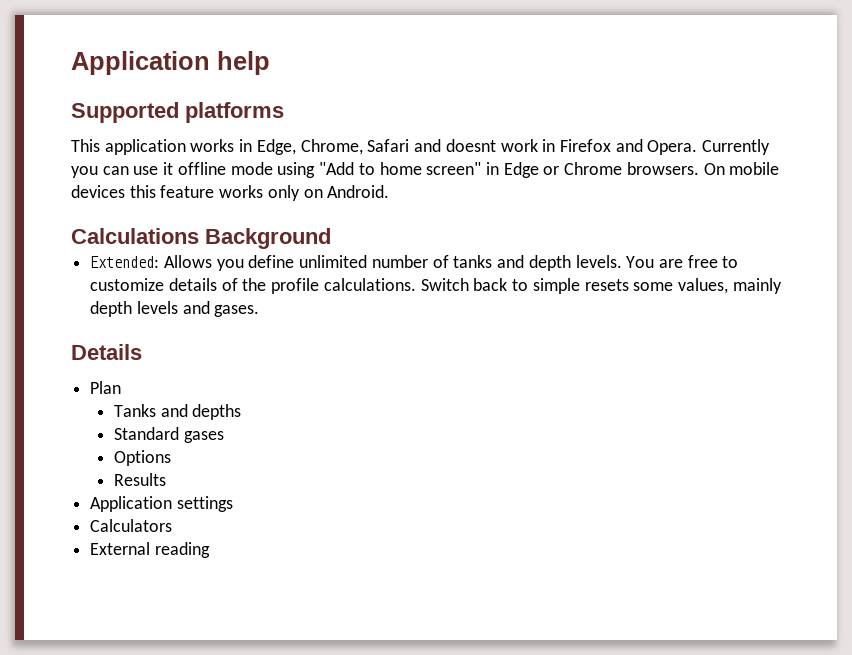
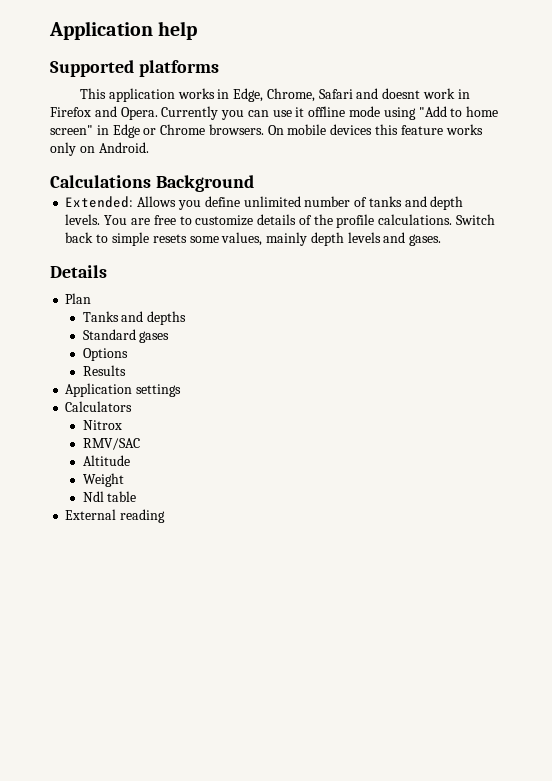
(173, 525) none -> [82,420,122,430] [82,438,140,450] [82,455,130,466] [82,473,124,487] [82,491,137,502] // Nitrox // RMV/SAC // Altitude // Weight // Ndl table

